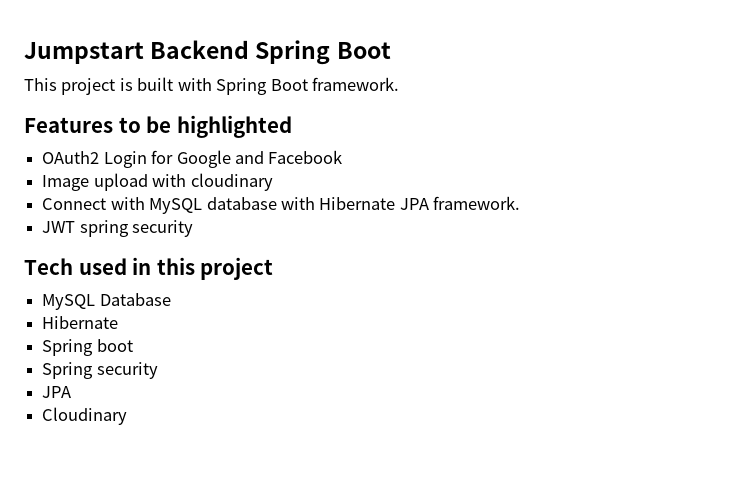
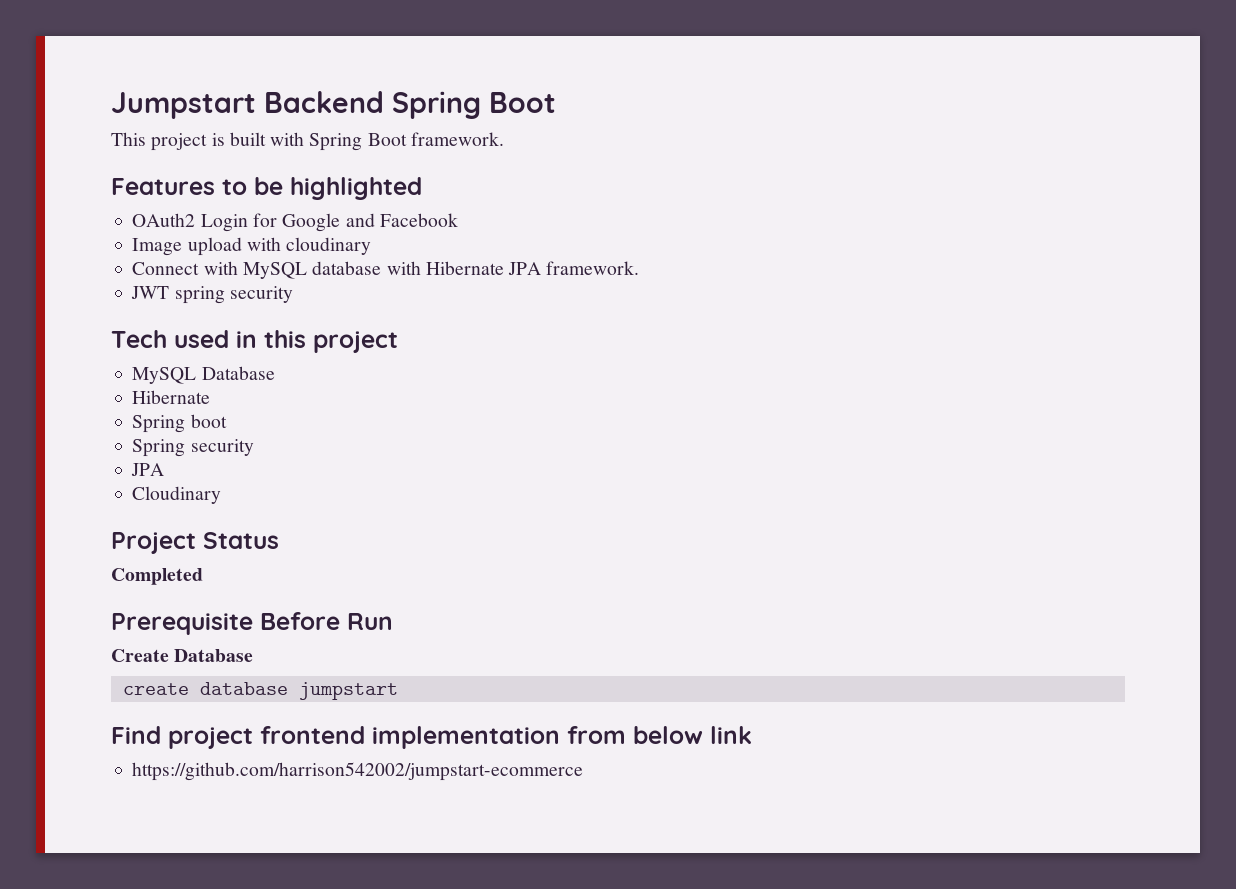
(128, 416) none -> [111,532,279,554] [111,568,203,585] [111,612,393,635] [111,649,254,662] [122,682,398,700] [111,726,752,749] [132,762,584,781] // Project Status // Completed // Prerequisite Before Run // Create Database // create database jumpstart // Find project frontend implementation from below link // https://github.com/harrison542002/jumpstart-ecommerce

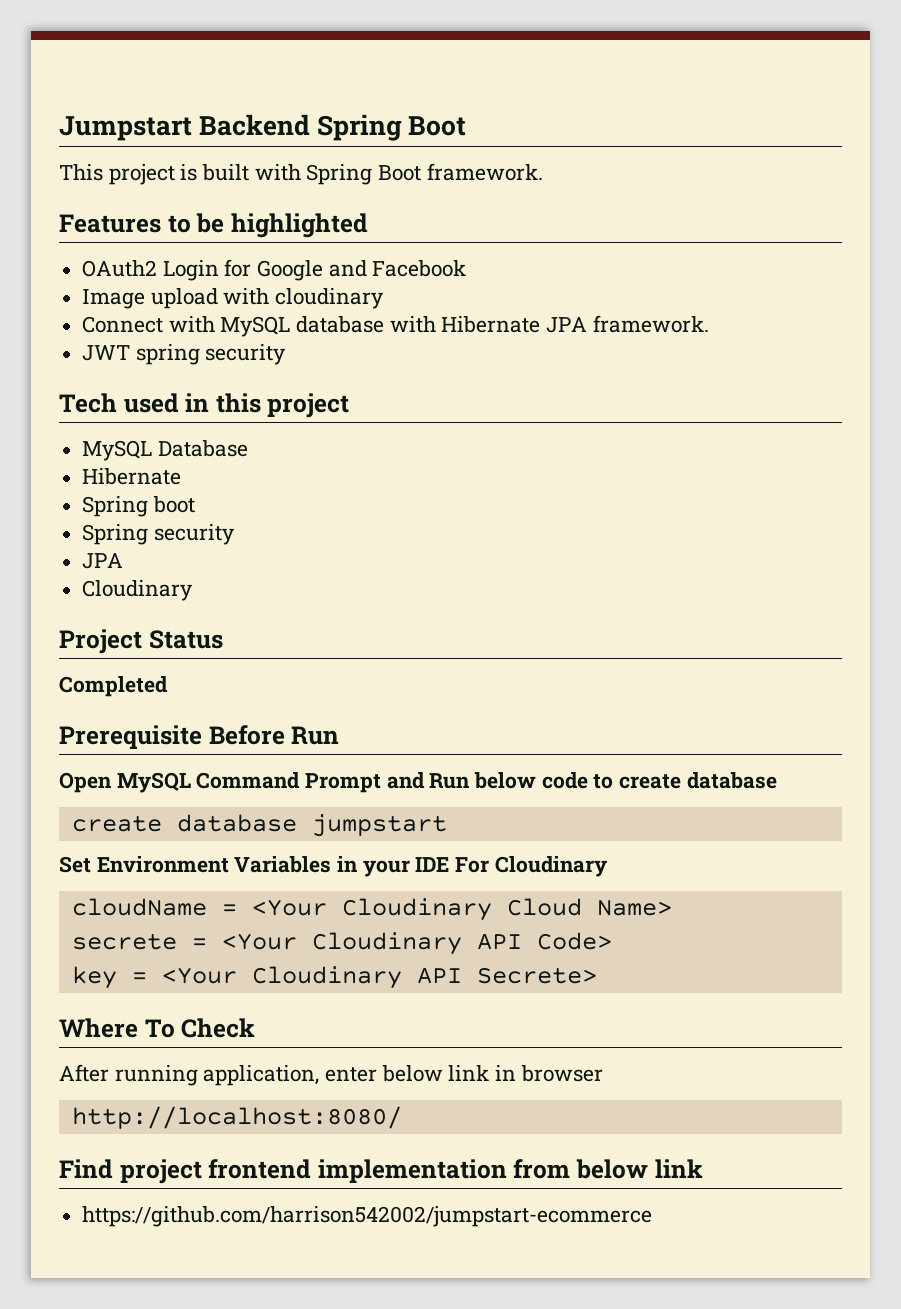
[111,649,254,662] [122,682,398,700] Create Database // create database jumpstart -> [59,772,777,793] [71,814,447,837] [59,856,608,877] [71,898,672,921] [71,932,612,955] [71,966,597,989] [59,1018,256,1038] [59,1064,603,1086] [71,1106,402,1129] Open MySQL Command Prompt and Run below code to create database // create database jumpstart // Set Environment Variables in your IDE For Cloudinary // cloudName = <Your Cloudinary Cloud Name> // secrete = <Your Cloudinary API Code> // key = <Your Cloudinary API Secrete> // Where To Check // After running application, enter below link in browser // http://localhost:8080/

